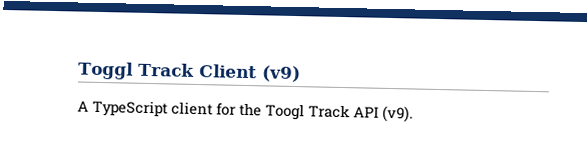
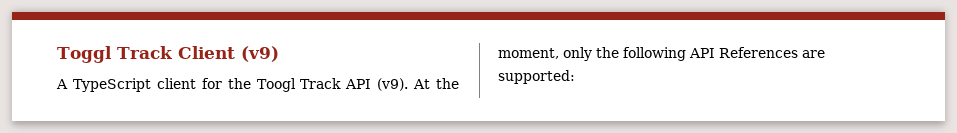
(413, 114) none -> [413,78,460,89] [498,47,825,61] [498,70,575,84] At the moment, only the following API References are supported:

